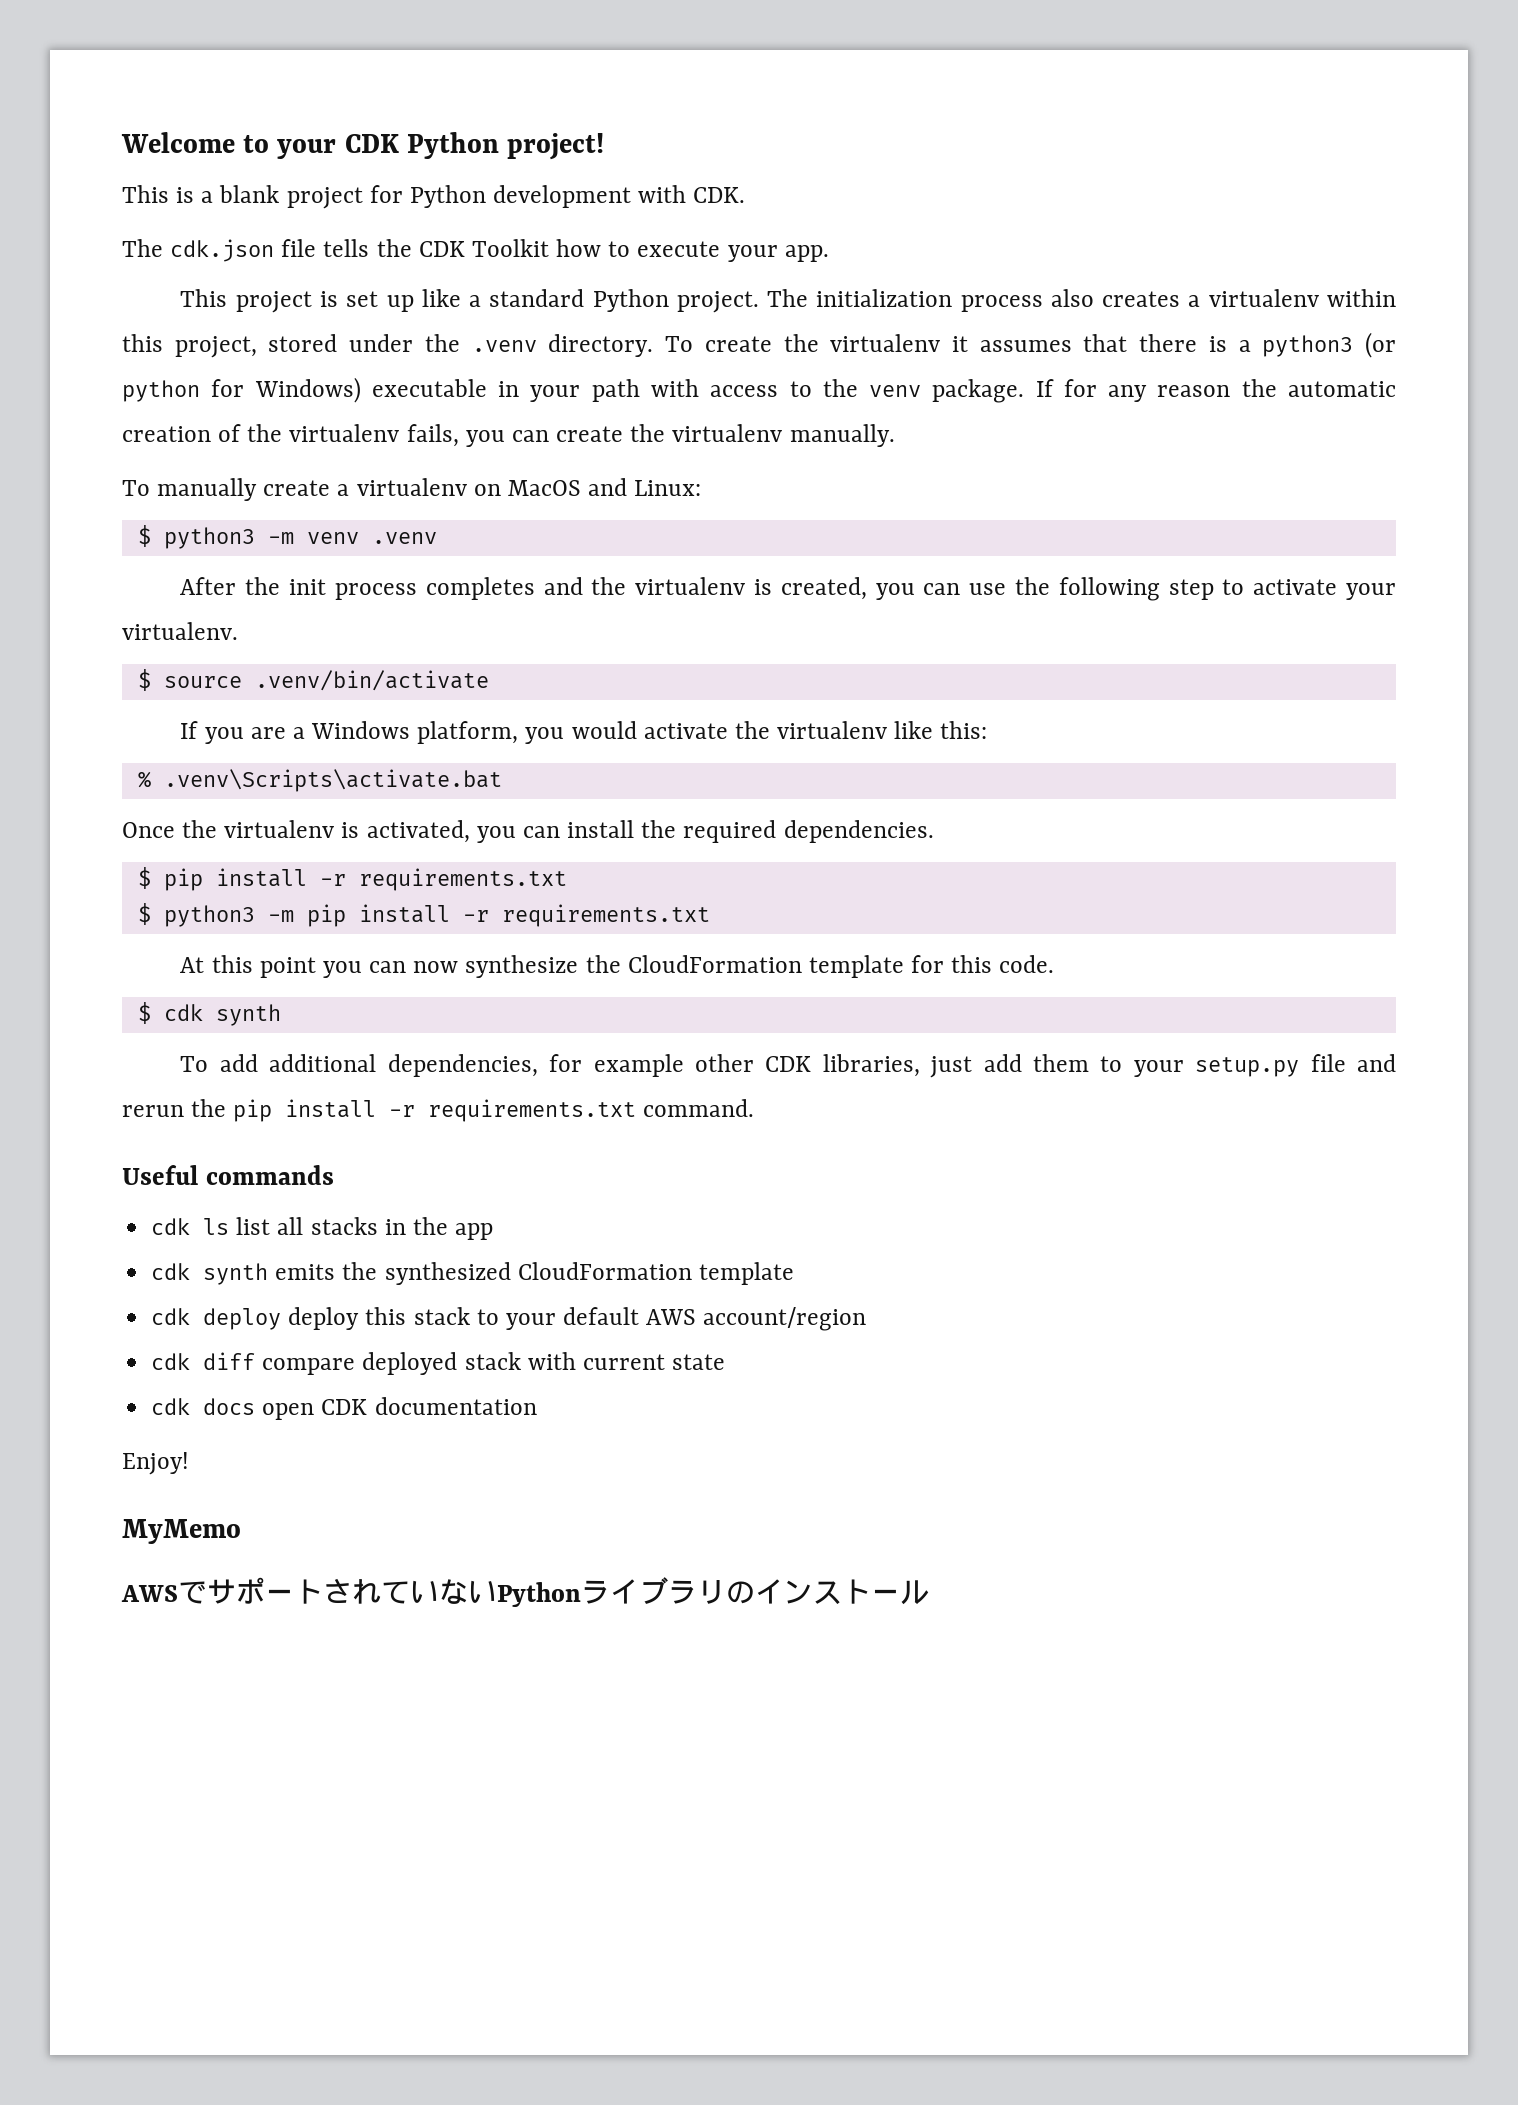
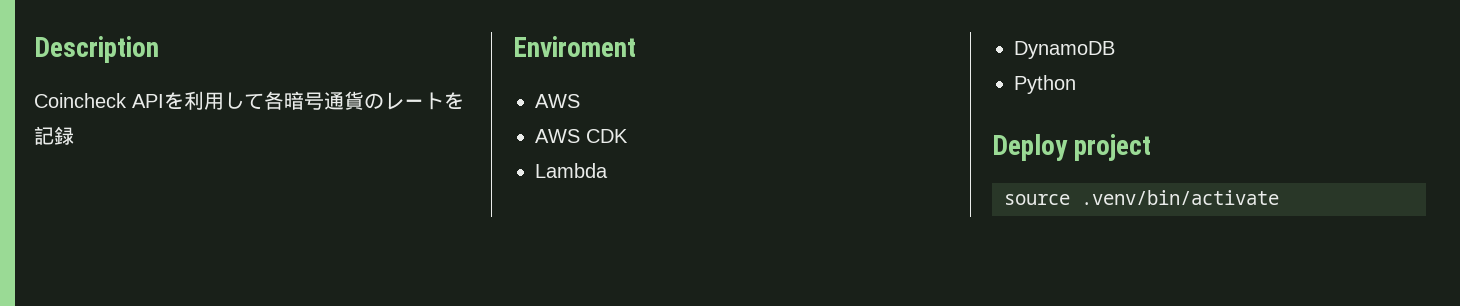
[121,132,605,160] [122,185,746,209] [122,239,829,262] [180,289,1396,313] [122,332,1396,358] [122,377,1397,403] [122,424,895,447] [122,478,702,501] [137,525,437,549] [180,577,1397,601] [122,622,238,640] [137,669,489,691] [180,721,988,744] [137,769,502,792] [122,820,934,843] [137,867,567,891] [137,903,710,927] [180,955,1055,978] [137,1002,281,1026] [180,1054,1397,1078] [122,1099,755,1122] [122,1165,334,1185] [151,1217,494,1240] [151,1262,794,1285] [151,1307,867,1331] [151,1352,726,1375] [151,1397,537,1420] [122,1452,189,1475] [122,1519,241,1544] [121,1577,929,1607] Welcome to your CDK Python project! // This is a blank project for Python development with CDK. // The cdk.json file tells the CDK Toolkit how to execute your app. // This project is set up like a standard Python project. The initialization process also creates a virtualenv within this project, stored under the .venv directory. To create the virtualenv it assumes that there is a python3 (or python for Windows) executable in your path with access to the venv package. If for any reason the automatic creation of the virtualenv fails, you can create the virtualenv manually. // To manually create a virtualenv on MacOS and Linux: // $ python3 -m venv .venv // After the init process completes and the virtualenv is created, you can use the following step to activate your virtualenv. // $ source .venv/bin/activate // If you are a Windows platform, you would activate the virtualenv like this: // % .venv\Scripts\activate.bat // Once the virtualenv is activated, you can install the required dependencies. // $ pip install -r requirements.txt // $ python3 -m pip install -r requirements.txt // At this point you can now synthesize the CloudFormation template for this code. // $ cdk synth // To add additional dependencies, for example other CDK libraries, just add them to your setup.py file and rerun the pip install -r requirements.txt command. // Useful commands // cdk ls list all stacks in the app // cdk synth emits the synthesized CloudFormation template // cdk deploy deploy this stack to your default AWS account/region // cdk diff compare deployed stack with current state // cdk docs open CDK documentation // Enjoy! // MyMemo // AWSでサポートされていないPythonライブラリのインストール -> [34,36,159,63] [34,91,464,110] [34,126,74,145] [513,36,636,57] [535,94,580,108] [535,129,628,143] [535,163,608,178] [1014,41,1115,59] [1014,75,1076,94] [992,134,1152,161] [1004,190,1279,205] Description // Coincheck APIを利用して各暗号通貨のレートを記録 // Enviroment // AWS // AWS CDK // Lambda // DynamoDB // Python // Deploy project // source .venv/bin/activate

